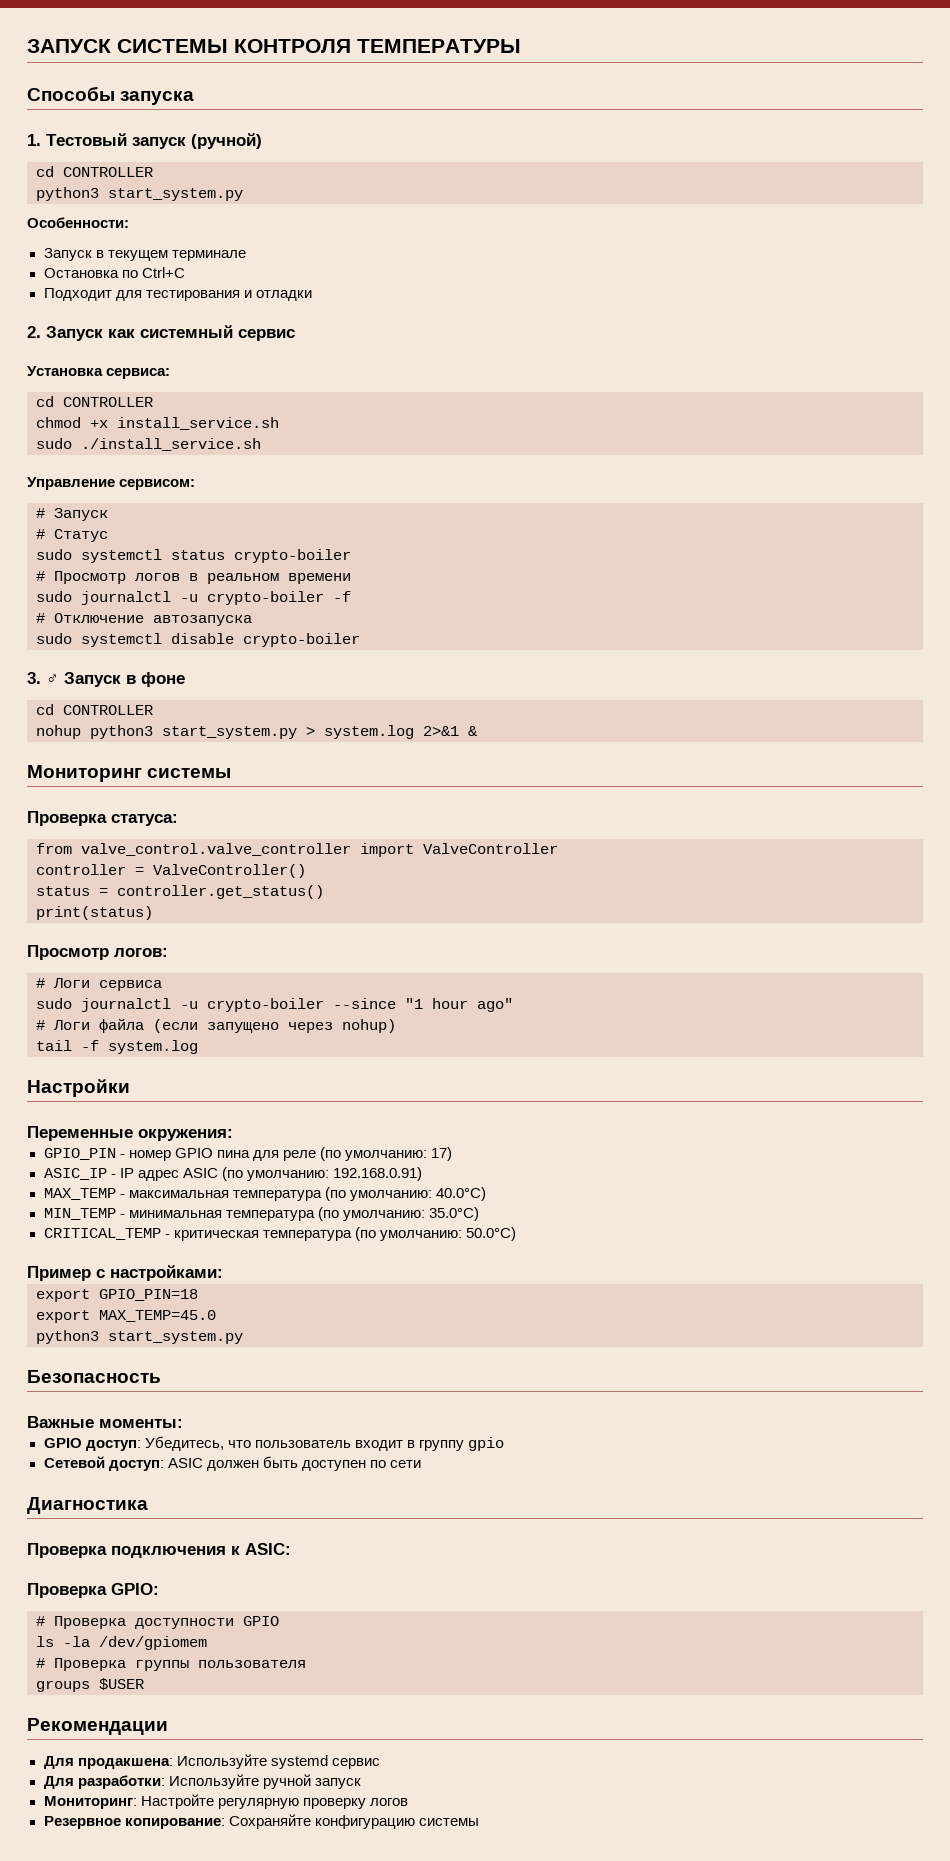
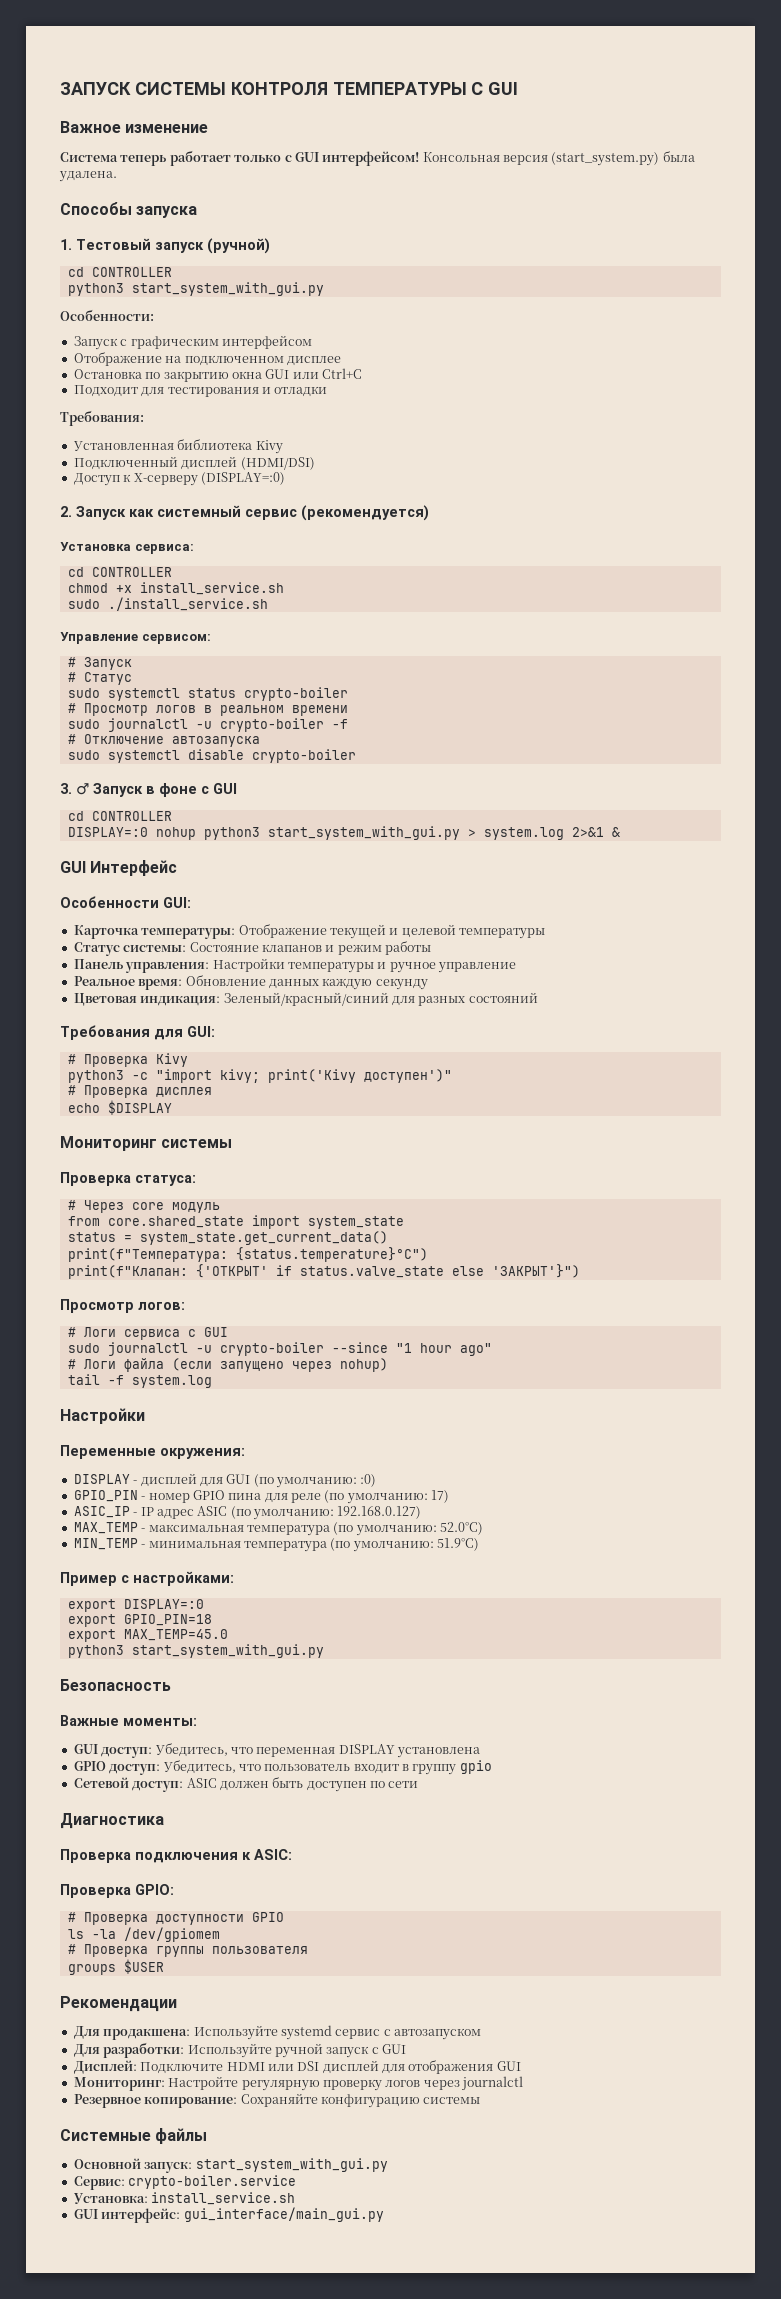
(521, 46) none -> [471,82,519,95] [60,121,209,133] [60,150,695,166] [59,171,117,182] С GUI // Важное изменение // Система теперь работает только с GUI интерфейсом! Консольная версия (start_system.py) была удалена.
[108,188,243,201] start_system.py -> [131,282,324,296] start_system_with_gui.py
[95,250,246,261] [43,268,138,278] в текущем терминале // Остановка по -> [120,335,312,349] [73,352,341,366] [73,369,319,382] с графическим интерфейсом // Отображение на подключенном дисплее // Остановка по закрытию окна GUI или
(312, 295) none -> [60,410,144,426] [72,439,283,454] [73,456,315,470] [73,472,285,486] // Требования: // Установленная библиотека Kivy // Подключенный дисплей (HDMI/DSI) // Доступ к X-серверу (DISPLAY=:0)
(295, 335) none -> [301,505,429,521] (рекомендуется)
[36,704,153,715] // cd CONTROLLER // -> [201,783,237,794] [67,811,172,821] [67,827,148,837] с GUI // cd CONTROLLER // DISPLAY=:0
[162,726,297,739] start_system.py -> [267,826,460,840] start_system_with_gui.py
[27,765,232,782] [27,811,178,826] [36,843,558,857] [36,864,306,878] [36,885,324,899] [36,906,153,920] Мониторинг системы // Проверка статуса: // from valve_control.valve_controller import ValveController // controller = ValveController() // status = controller.get_status() // print(status) -> [60,860,178,876] [60,896,191,908] [73,924,545,939] [73,941,431,956] [73,958,516,973] [73,975,428,990] [73,992,538,1006] [60,1025,215,1040] [67,1053,188,1067] [67,1069,452,1083] [67,1085,212,1098] [67,1100,172,1115] [60,1136,233,1151] [60,1172,196,1186] [67,1200,220,1213] [67,1215,404,1229] [67,1231,388,1245] [67,1247,428,1262] [67,1264,580,1279] GUI Интерфейс // Особенности GUI: // Карточка температуры: Отображение текущей и целевой температуры // Статус системы: Состояние клапанов и режим работы // Панель управления: Настройки температуры и ручное управление // Реальное время: Обновление данных каждую секунду // Цветовая индикация: Зеленый/красный/синий для разных состояний // Требования для GUI: // # Проверка Kivy // python3 -c "import kivy; print('Kivy доступен')" // # Проверка дисплея // echo $DISPLAY // Мониторинг системы // Проверка статуса: // # Через core модуль // from core.shared_state import system_state // status = system_state.get_current_data() // print(f"Температура: {status.temperature}°C") // print(f"Клапан: {'ОТКРЫТ' if status.valve_state else 'ЗАКРЫТ'}")
(162, 985) none -> [187,1327,228,1337] с GUI
(233, 1135) none -> [73,1473,377,1488] // DISPLAY - дисплей для GUI (по умолчанию: :0)
[332,1167,422,1181] 192.168.0.91) -> [337,1506,422,1519] 192.168.0.127)
[435,1187,486,1201] 40.0°C) -> [440,1522,483,1535] 52.0°C)
[428,1207,479,1221] [43,1227,516,1241] 35.0°C) // CRITICAL_TEMP - критическая температура (по умолчанию: 50.0°C) -> [437,1538,479,1551] 51.9°C)
(223, 1273) none -> [67,1599,204,1612] // export DISPLAY=:0
[108,1331,243,1344] start_system.py -> [131,1644,324,1658] start_system_with_gui.py
(183, 1423) none -> [73,1743,480,1758] // GUI доступ: Убедитесь, что переменная DISPLAY установлена
(380, 1763) none -> [383,2028,481,2040] с автозапуском
(361, 1783) none -> [371,2044,406,2054] [73,2060,521,2074] с GUI // Дисплей: Подключите HDMI или DSI дисплей для отображения GUI
(408, 1802) none -> [423,2076,523,2091] через journalctl
(479, 1822) none -> [60,2128,208,2144] [73,2158,388,2173] [73,2175,297,2190] [73,2192,296,2205] [73,2207,384,2223] // Системные файлы // Основной запуск: start_system_with_gui.py // Сервис: crypto-boiler.service // Установка: install_service.sh // GUI интерфейс: gui_interface/main_gui.py

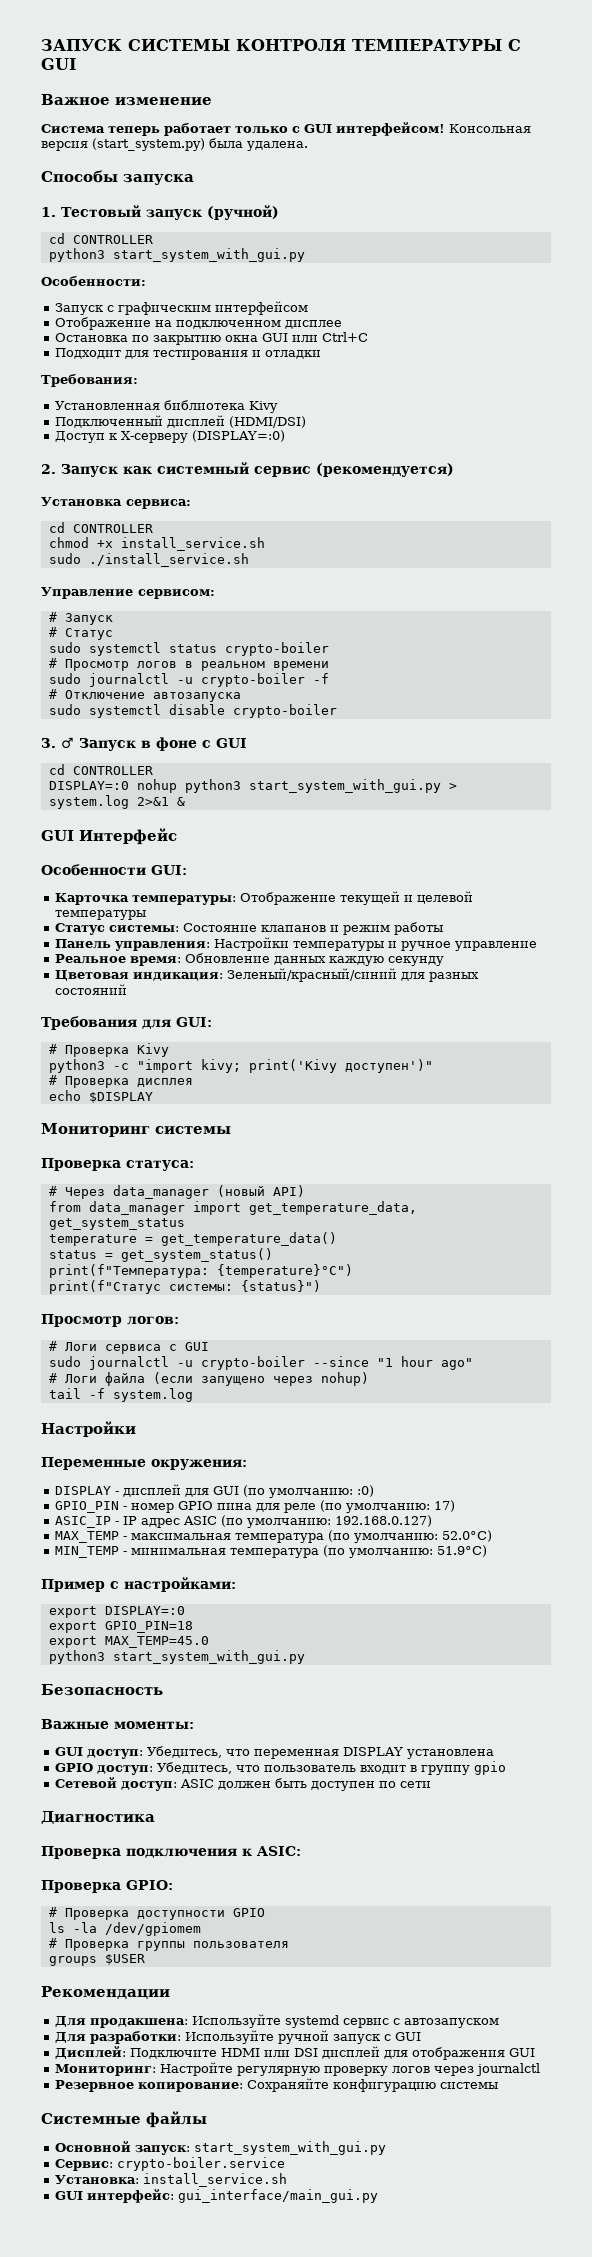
[131,1202,220,1213] [67,1215,404,1229] core модуль // from core.shared_state import system_state -> [112,1185,305,1199] [48,1201,417,1215] [48,1218,185,1230] [48,1232,337,1246] data_manager (новый API) // from data_manager import get_temperature_data, get_system_status // temperature = get_temperature_data()
[139,1231,388,1245] system_state.get_current_data() -> [120,1248,273,1262] get_system_status()
[235,1247,428,1262] [67,1264,580,1279] {status.temperature}°C") // print(f"Клапан: {'ОТКРЫТ' if status.valve_state else 'ЗАКРЫТ'}") -> [216,1264,353,1278] [48,1280,321,1294] {temperature}°C") // print(f"Статус системы: {status}")

